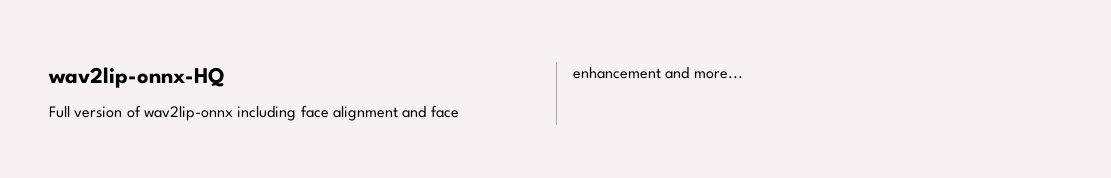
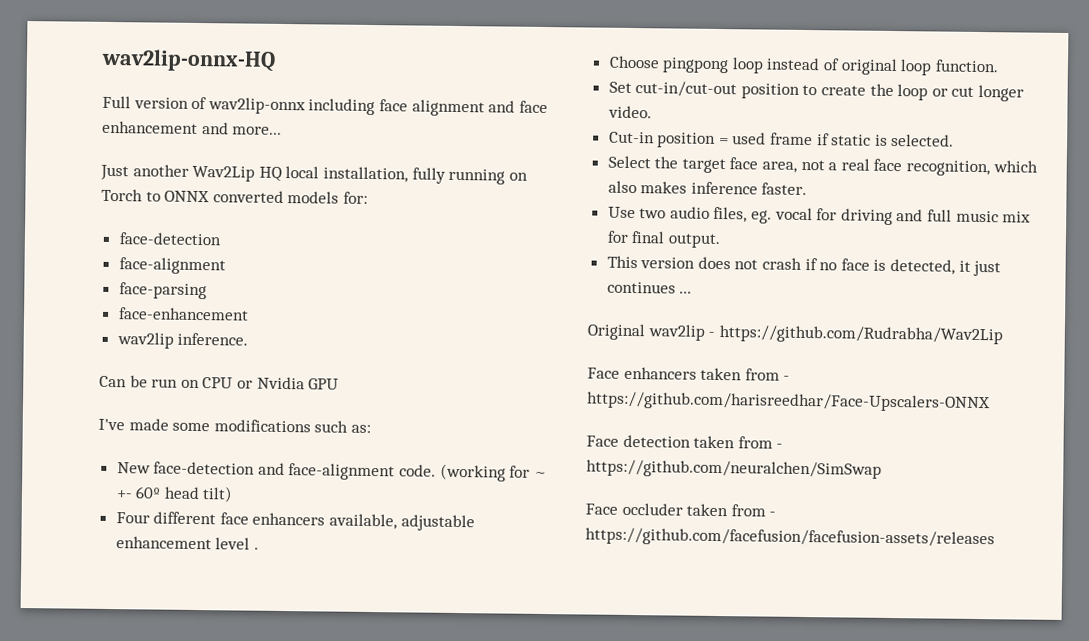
(743, 75) none -> [100,164,528,185] [101,188,368,204] [118,232,221,246] [118,257,226,275] [118,282,207,300] [117,307,249,321] [116,332,249,349] [99,375,340,390] [98,418,371,434] [116,461,547,482] [115,486,234,503] [115,511,475,532] [115,536,259,550] [608,55,999,76] [608,81,1025,102] [607,105,652,119] [608,131,955,148] [607,155,1038,177] [607,180,808,196] [607,206,1032,225] [606,230,721,249] [606,255,1002,277] [606,281,693,294] [587,323,1003,345] [587,366,791,381] [587,391,991,413] [586,434,784,449] [586,459,882,479] [585,502,777,517] [585,527,995,549] // Just another Wav2Lip HQ local installation, fully running on Torch to ONNX converted models for: // face-detection // face-alignment // face-parsing // face-enhancement // wav2lip inference. // Can be run on CPU or Nvidia GPU // I've made some modifications such as: // New face-detection and face-alignment code. (working for ~ +- 60º head tilt) // Four different face enhancers available, adjustable enhancement level . // Choose pingpong loop instead of original loop function. // Set cut-in/cut-out position to create the loop or cut longer video. // Cut-in position = used frame if static is selected. // Select the target face area, not a real face recognition, which also makes inference faster. // Use two audio files, eg. vocal for driving and full music mix for final output. // This version does not crash if no face is detected, it just continues ... // Original wav2lip - https://github.com/Rudrabha/Wav2Lip // Face enhancers taken from - https://github.com/harisreedhar/Face-Upscalers-ONNX // Face detection taken from - https://github.com/neuralchen/SimSwap // Face occluder taken from - https://github.com/facefusion/facefusion-assets/releases

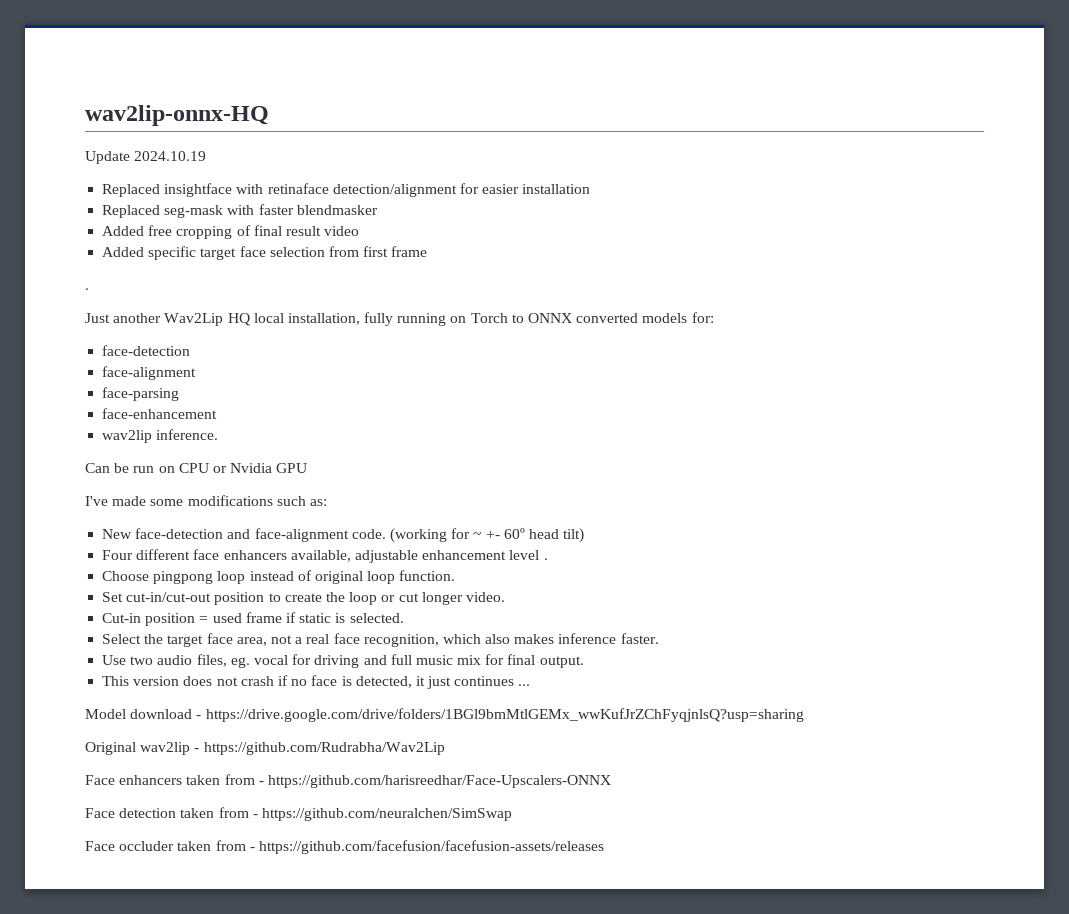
[102,95,548,117] [102,120,283,135] Full version of wav2lip-onnx including face alignment and face enhancement and more... -> [85,151,207,164] [102,183,591,197] [102,204,378,218] [102,225,360,239] [102,246,428,260] [85,288,89,290] Update 2024.10.19 // Replaced insightface with retinaface detection/alignment for easier installation // Replaced seg-mask with faster blendmasker // Added free cropping of final result video // Added specific target face selection from first frame // .
(693, 292) none -> [85,708,804,722] // Model download - https://drive.google.com/drive/folders/1BGl9bmMtlGEMx_wwKufJrZChFyqjnlsQ?usp=sharing

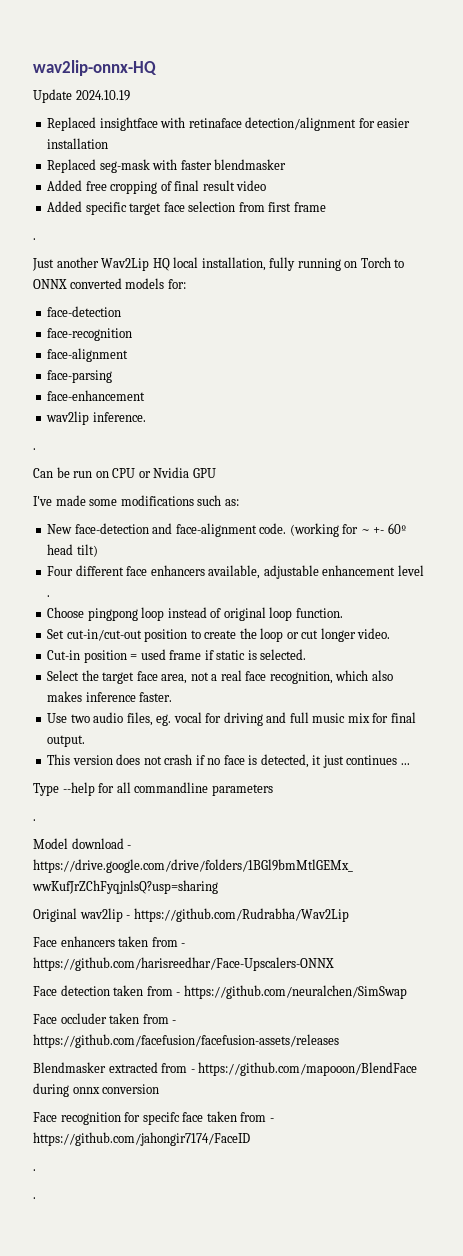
(191, 350) none -> [47,328,133,341] // face-recognition
(219, 434) none -> [33,448,36,450] // .
(531, 685) none -> [33,782,273,796] [33,819,36,821] // Type --help for all commandline parameters // .
(604, 847) none -> [33,1062,418,1076] [33,1083,160,1097] [33,1111,274,1125] [33,1132,250,1146] [33,1169,36,1171] [33,1197,36,1199] // Blendmasker extracted from - https://github.com/mapooon/BlendFace during onnx conversion // Face recognition for specifc face taken from - https://github.com/jahongir7174/FaceID // . // .

